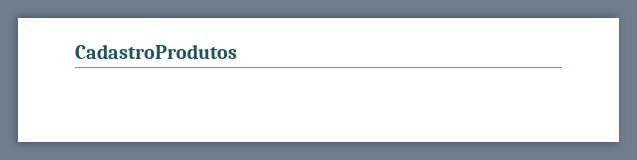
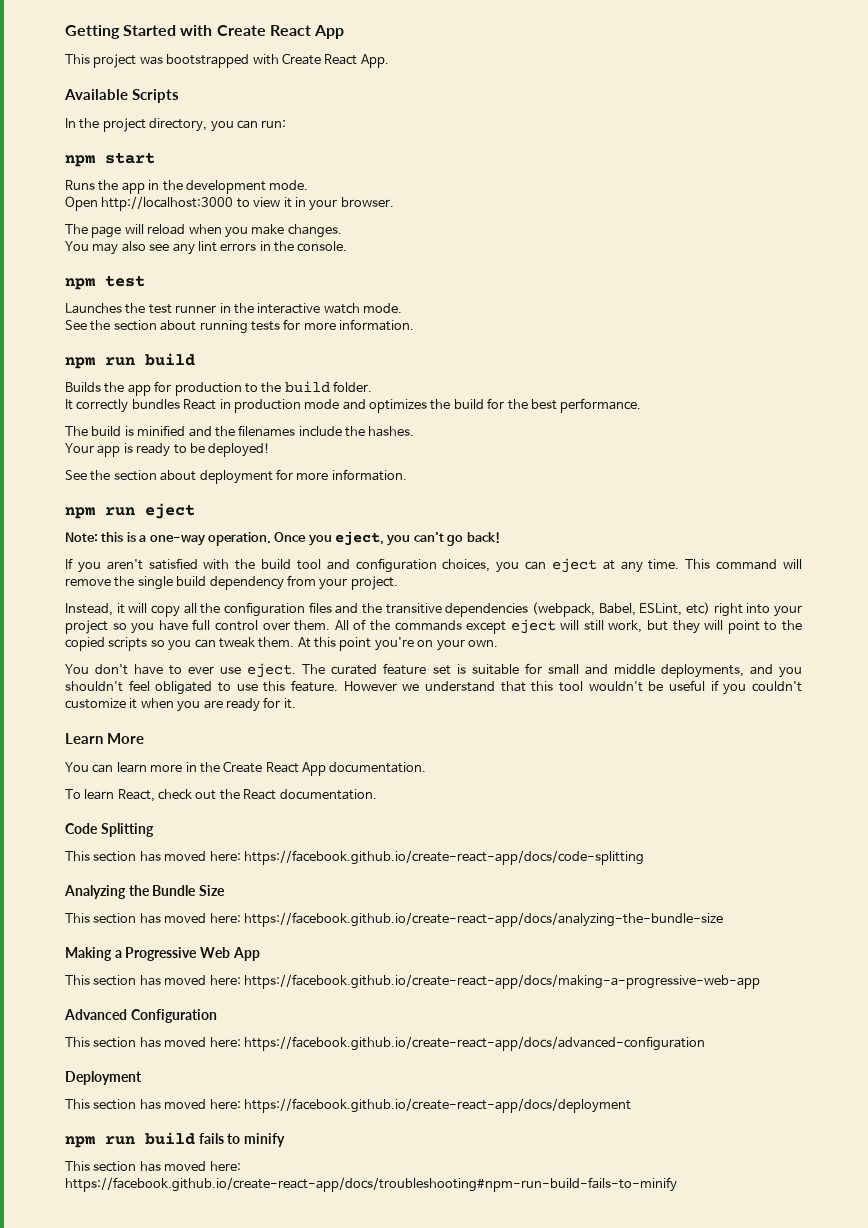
[75,44,237,59] CadastroProdutos -> [65,25,344,39] [65,53,389,68] [64,89,179,103] [65,118,287,132] [65,152,155,167] [65,180,309,194] [65,196,394,211] [65,224,342,238] [65,241,348,255] [65,275,145,290] [65,303,402,314] [65,319,414,334] [65,353,195,369] [65,381,372,396] [65,398,642,413] [65,425,415,437] [65,443,271,457] [65,469,407,484] [65,503,195,519] [65,531,501,546] [65,558,803,573] [65,575,398,590] [65,602,802,617] [65,619,802,634] [65,637,498,651] [65,663,802,678] [65,680,802,695] [65,697,296,712] [65,733,144,744] [65,761,427,776] [65,789,377,802] [65,823,154,837] [65,850,644,865] [64,885,225,899] [65,912,723,927] [65,947,260,961] [65,974,760,989] [64,1009,217,1023] [65,1036,705,1051] [65,1071,142,1085] [65,1098,631,1113] [65,1132,285,1148] [65,1161,241,1172] [65,1177,677,1192] Getting Started with Create React App // This project was bootstrapped with Create React App. // Available Scripts // In the project directory, you can run: // npm start // Runs the app in the development mode. // Open http://localhost:3000 to view it in your browser. // The page will reload when you make changes. // You may also see any lint errors in the console. // npm test // Launches the test runner in the interactive watch mode. // See the section about running tests for more information. // npm run build // Builds the app for production to the build folder. // It correctly bundles React in production mode and optimizes the build for the best performance. // The build is minified and the filenames include the hashes. // Your app is ready to be deployed! // See the section about deployment for more information. // npm run eject // Note: this is a one-way operation. Once you eject, you can't go back! // If you aren't satisfied with the build tool and configuration choices, you can eject at any time. This command will remove the single build dependency from your project. // Instead, it will copy all the configuration files and the transitive dependencies (webpack, Babel, ESLint, etc) right into your project so you have full control over them. All of the commands except eject will still work, but they will point to the copied scripts so you can tweak them. At this point you're on your own. // You don't have to ever use eject. The curated feature set is suitable for small and middle deployments, and you shouldn't feel obligated to use this feature. However we understand that this tool wouldn't be useful if you couldn't customize it when you are ready for it. // Learn More // You can learn more in the Create React App documentation. // To learn React, check out the React documentation. // Code Splitting // This section has moved here: https://facebook.github.io/create-react-app/docs/code-splitting // Analyzing the Bundle Size // This section has moved here: https://facebook.github.io/create-react-app/docs/analyzing-the-bundle-size // Making a Progressive Web App // This section has moved here: https://facebook.github.io/create-react-app/docs/making-a-progressive-web-app // Advanced Configuration // This section has moved here: https://facebook.github.io/create-react-app/docs/advanced-configuration // Deployment // This section has moved here: https://facebook.github.io/create-react-app/docs/deployment // npm run build fails to minify // This section has moved here: https://facebook.github.io/create-react-app/docs/troubleshooting#npm-run-build-fails-to-minify

